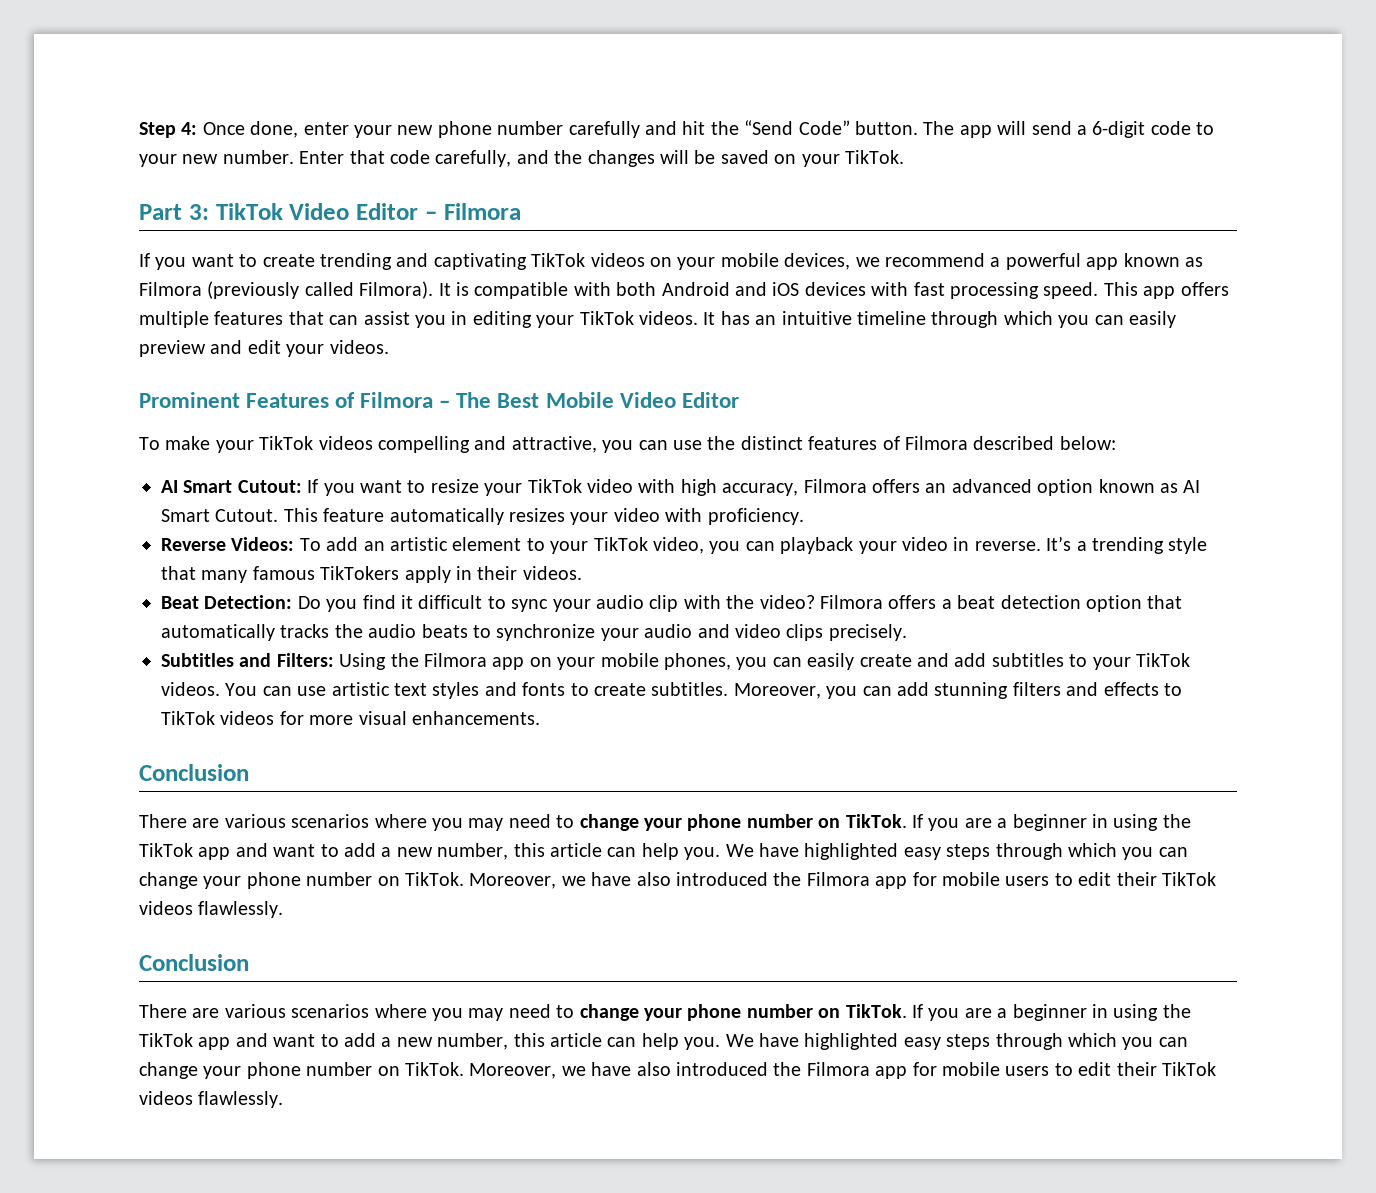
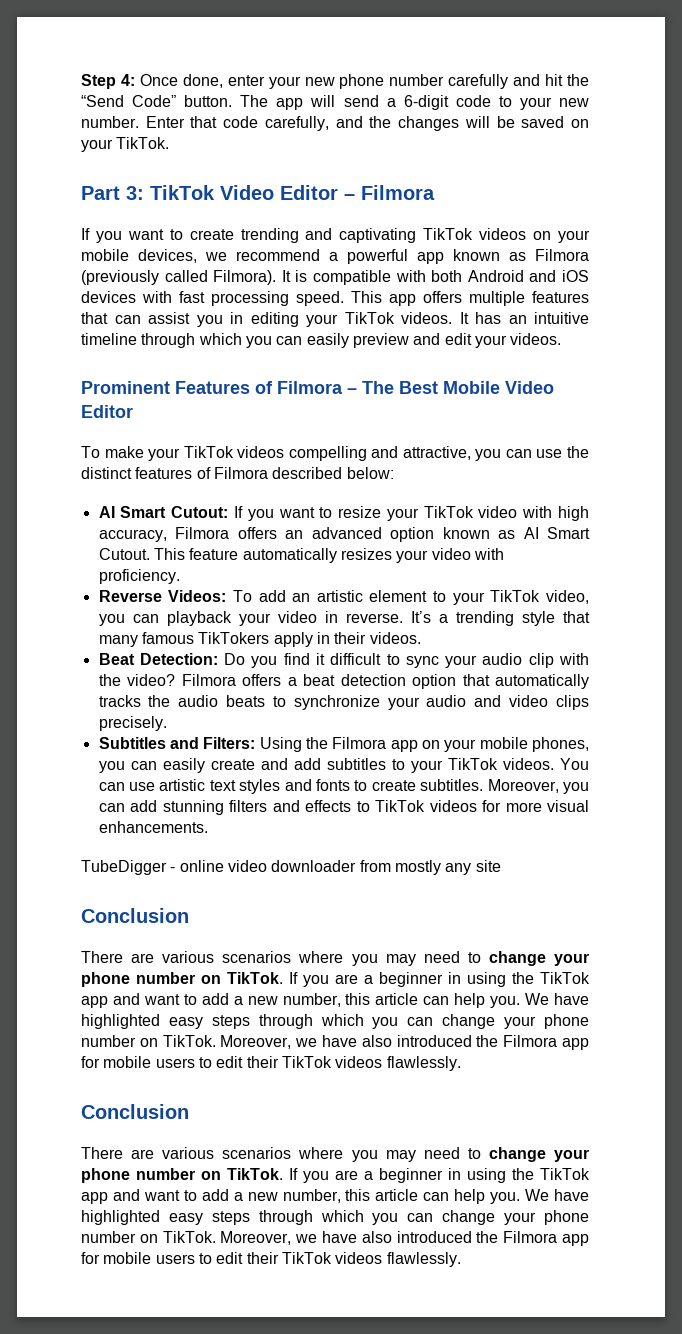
(540, 718) none -> [81,860,501,875] // TubeDigger - online video downloader from mostly any site

